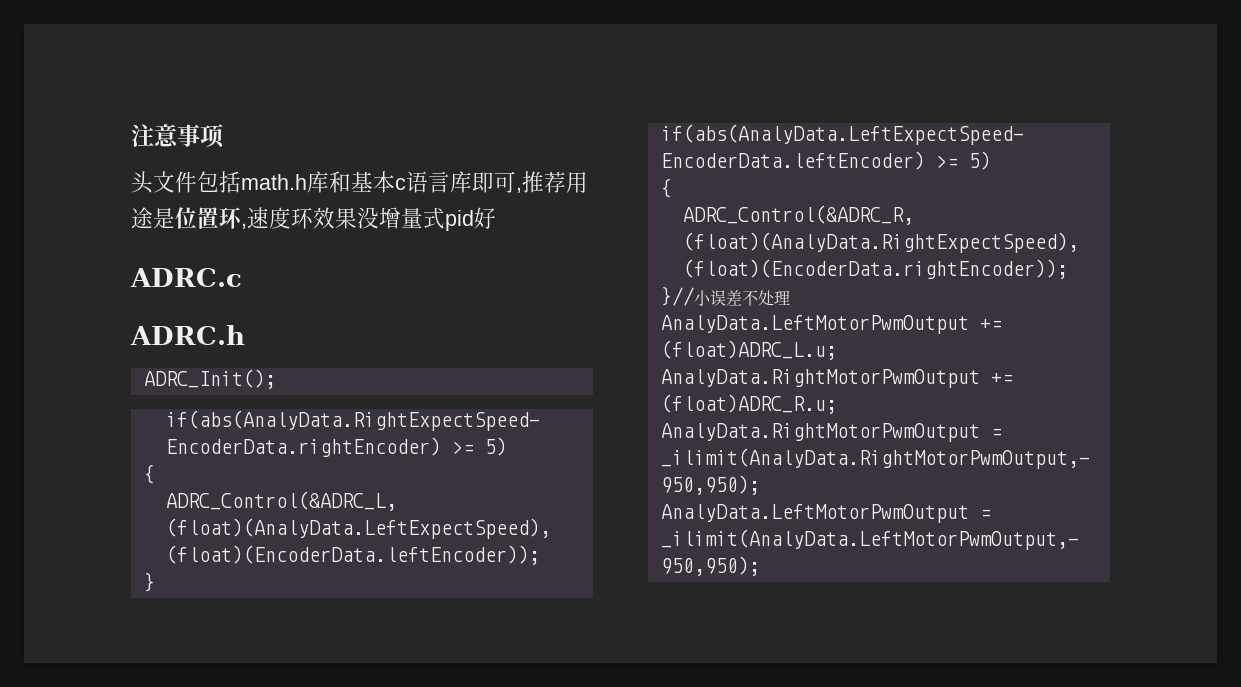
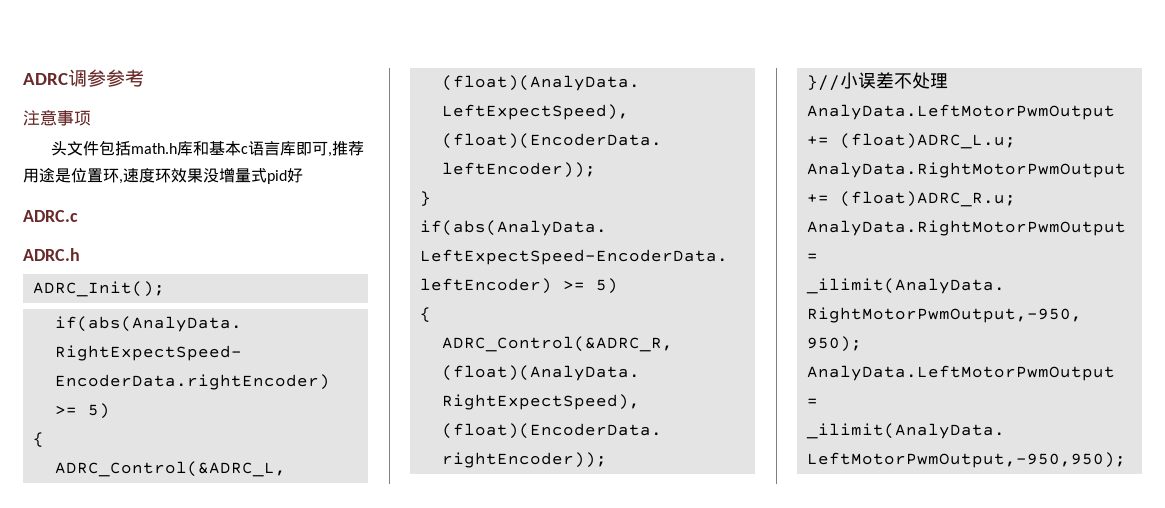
(131, 135) none -> [23,69,144,87] ADRC调参参考 //

